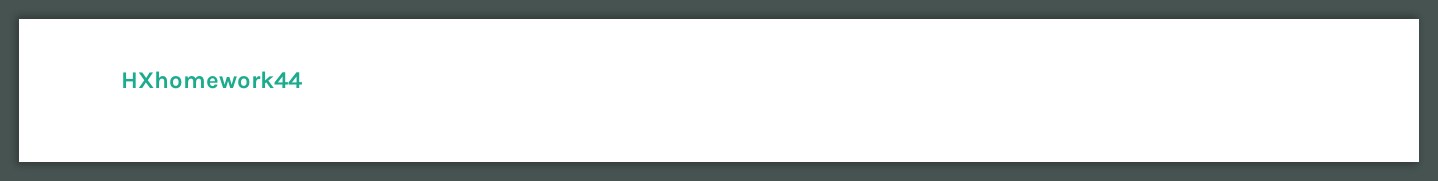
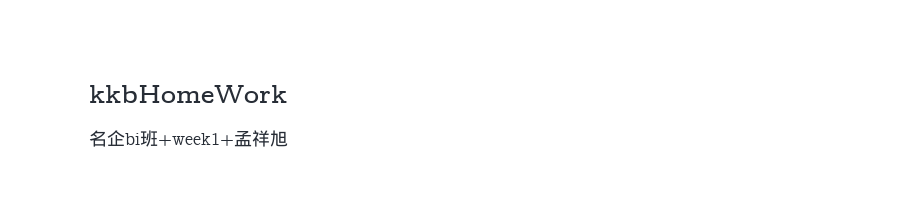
[121,71,302,89] HXhomework44 -> [89,85,287,103] [89,130,288,147] kkbHomeWork // 名企bi班+week1+孟祥旭

